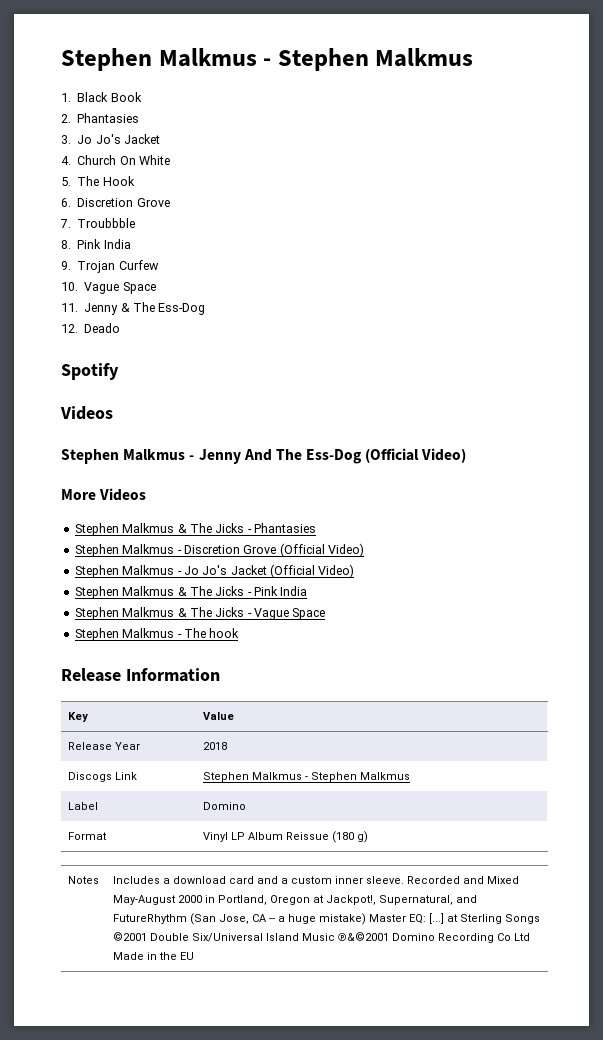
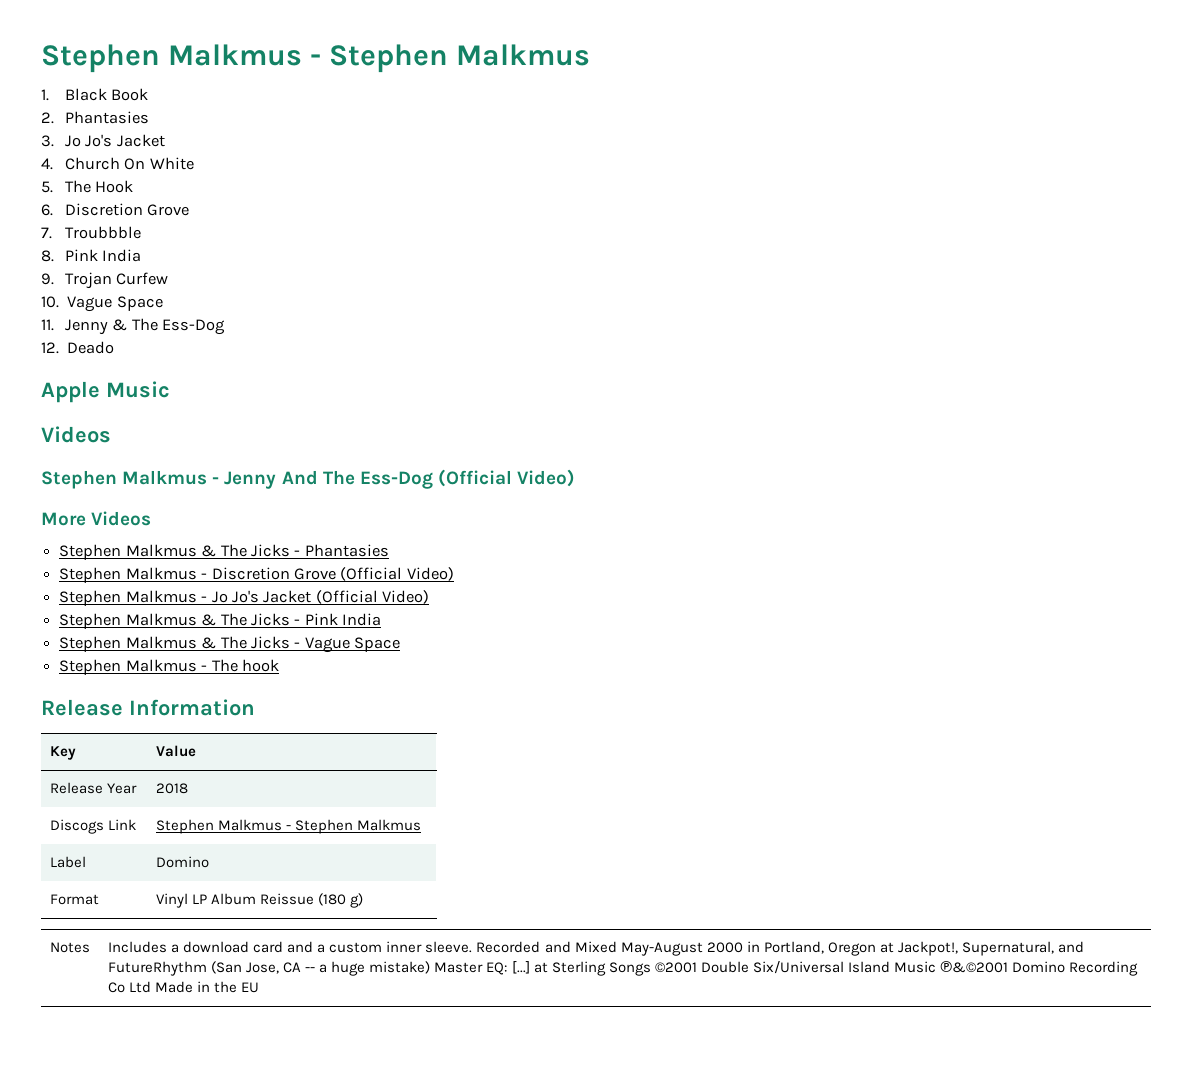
[61,363,119,380] Spotify -> [41,381,170,403] Apple Music

